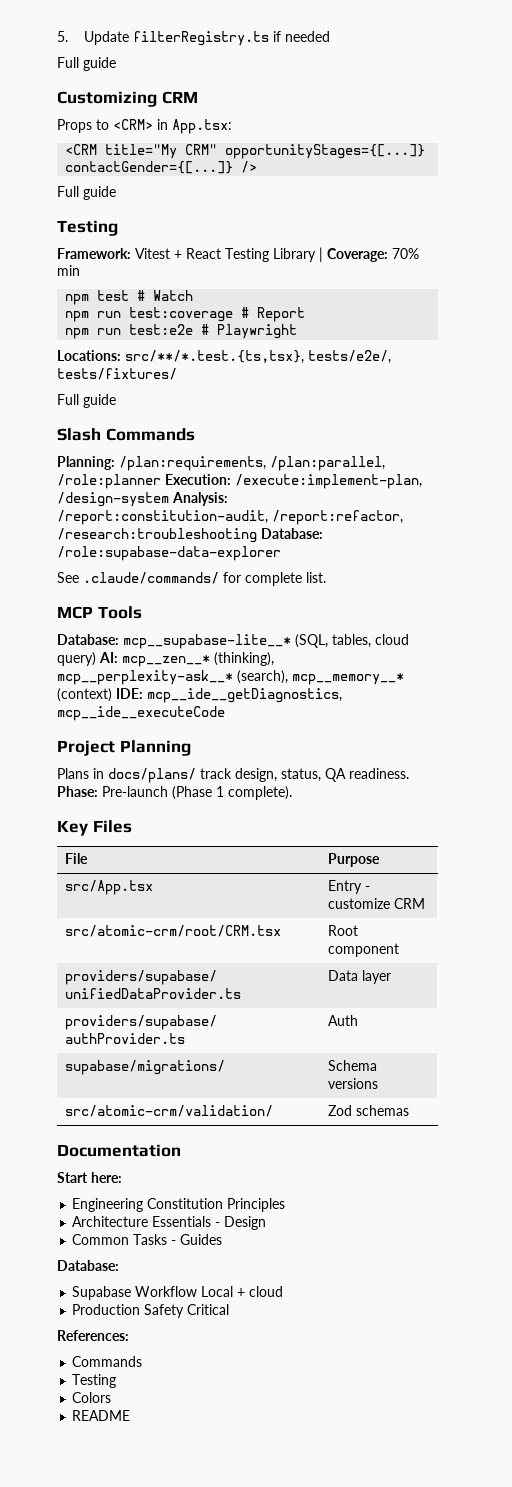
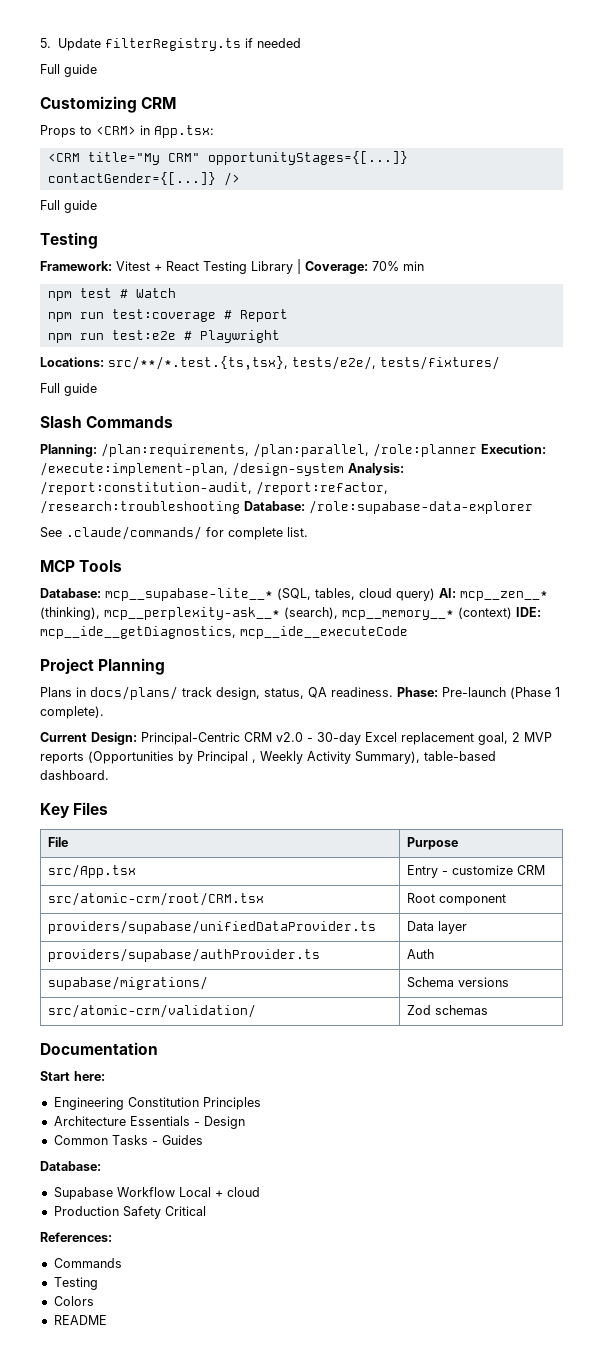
(292, 793) none -> [40,732,552,745] [40,751,496,764] [40,770,109,780] // Current Design: Principal-Centric CRM v2.0 - 30-day Excel replacement goal, 2 MVP reports (Opportunities by Principal , Weekly Activity Summary), table-based dashboard.

